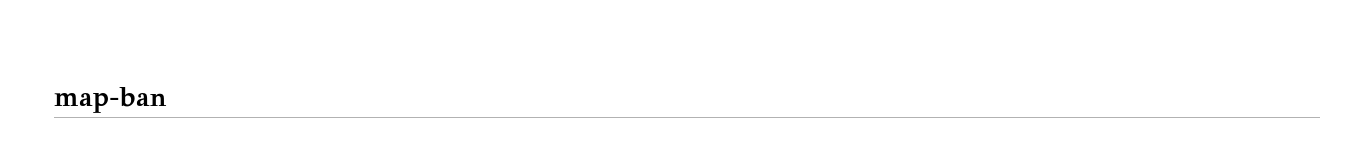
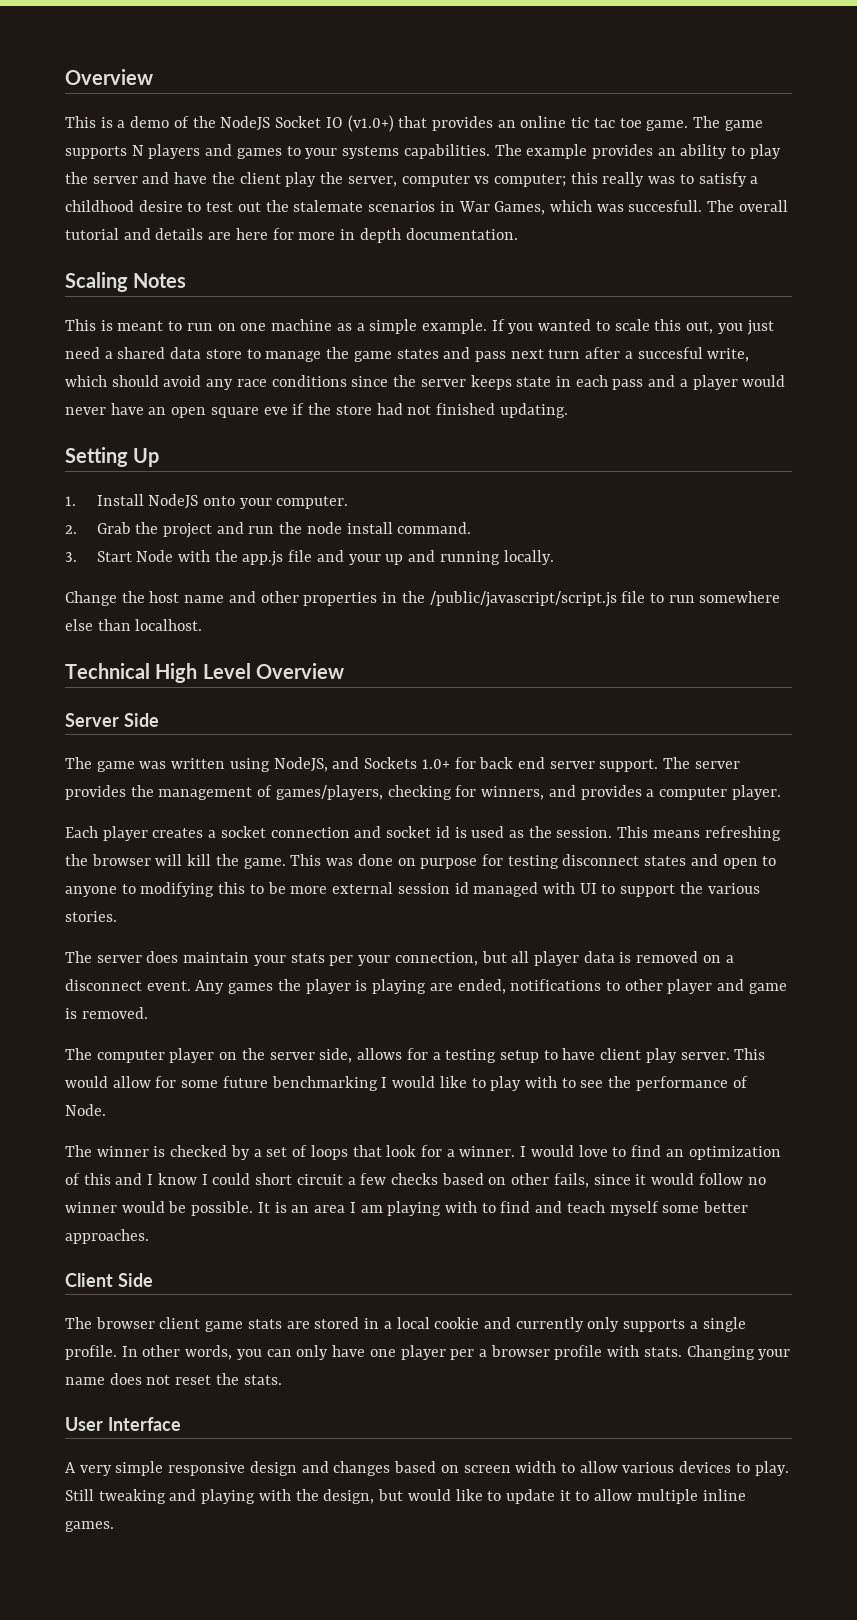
[54,87,167,113] map-ban -> [65,69,153,85] [65,115,763,132] [65,144,781,159] [65,172,759,187] [65,200,788,215] [65,228,518,243] [65,272,187,292] [65,319,774,335] [65,347,750,362] [65,375,786,390] [65,403,568,418] [65,447,160,467] [65,494,349,509] [65,522,472,538] [65,550,554,566] [65,591,781,607] [65,619,203,631] [65,663,344,683] [65,713,159,727] [65,757,740,772] [65,785,781,800] [65,826,781,841] [65,854,777,869] [65,882,760,897] [65,911,117,922] [65,951,734,966] [65,979,787,994] [65,1007,148,1019] [65,1048,766,1063] [65,1076,748,1091] [65,1104,106,1116] [65,1145,781,1160] [65,1173,766,1188] [65,1201,749,1216] [65,1229,149,1244] [65,1273,153,1287] [65,1317,746,1332] [65,1345,791,1360] [65,1373,282,1385] [65,1417,181,1431] [65,1461,789,1476] [65,1489,746,1504] [65,1521,114,1532] Overview // This is a demo of the NodeJS Socket IO (v1.0+) that provides an online tic tac toe game. The game supports N players and games to your systems capabilities. The example provides an ability to play the server and have the client play the server, computer vs computer; this really was to satisfy a childhood desire to test out the stalemate scenarios in War Games, which was succesfull. The overall tutorial and details are here for more in depth documentation. // Scaling Notes // This is meant to run on one machine as a simple example. If you wanted to scale this out, you just need a shared data store to manage the game states and pass next turn after a succesful write, which should avoid any race conditions since the server keeps state in each pass and a player would never have an open square eve if the store had not finished updating. // Setting Up // 1. Install NodeJS onto your computer. // 2. Grab the project and run the node install command. // 3. Start Node with the app.js file and your up and running locally. // Change the host name and other properties in the /public/javascript/script.js file to run somewhere else than localhost. // Technical High Level Overview // Server Side // The game was written using NodeJS, and Sockets 1.0+ for back end server support. The server provides the management of games/players, checking for winners, and provides a computer player. // Each player creates a socket connection and socket id is used as the session. This means refreshing the browser will kill the game. This was done on purpose for testing disconnect states and open to anyone to modifying this to be more external session id managed with UI to support the various stories. // The server does maintain your stats per your connection, but all player data is removed on a disconnect event. Any games the player is playing are ended, notifications to other player and game is removed. // The computer player on the server side, allows for a testing setup to have client play server. This would allow for some future benchmarking I would like to play with to see the performance of Node. // The winner is checked by a set of loops that look for a winner. I would love to find an optimization of this and I know I could short circuit a few checks based on other fails, since it would follow no winner would be possible. It is an area I am playing with to find and teach myself some better approaches. // Client Side // The browser client game stats are stored in a local cookie and currently only supports a single profile. In other words, you can only have one player per a browser profile with stats. Changing your name does not reset the stats. // User Interface // A very simple responsive design and changes based on screen width to allow various devices to play. Still tweaking and playing with the design, but would like to update it to allow multiple inline games.

